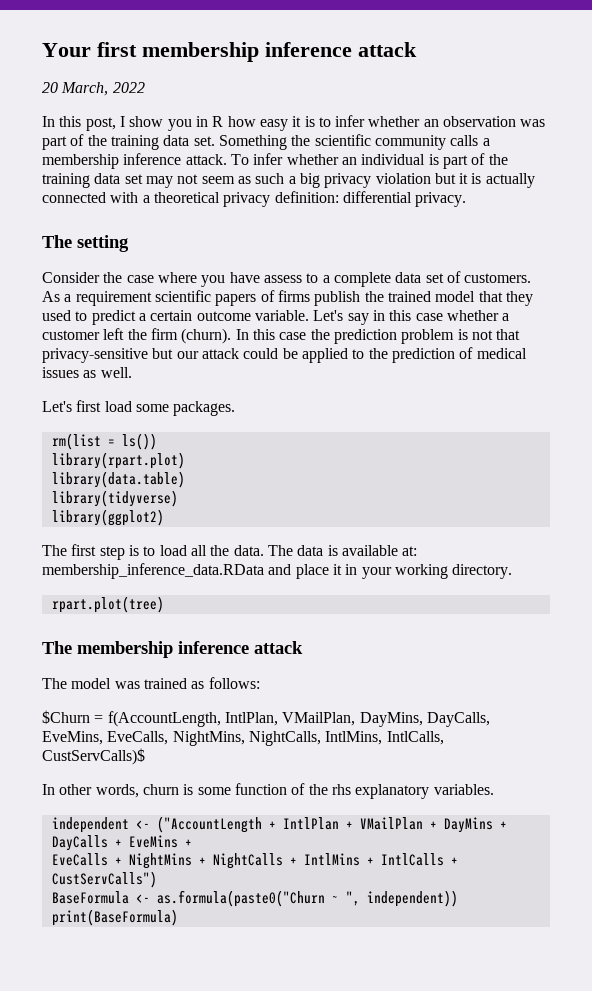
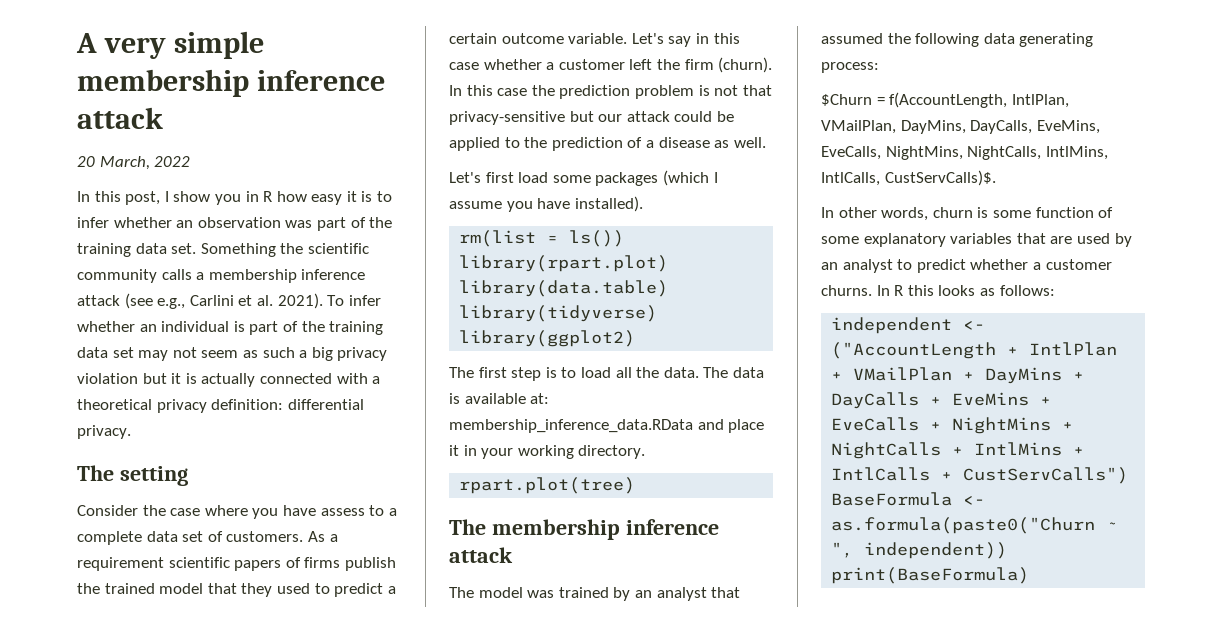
[42,42,137,57] Your first -> [76,31,264,59] A very simple
[185,154,227,165] attack. -> [77,293,323,309] attack (see e.g., Carlini et al. 2021).
[476,348,527,359] [42,367,79,378] medical issues -> [645,137,710,148] a disease
[173,401,236,416] packages. -> [595,170,718,186] [449,196,643,212] packages (which I assume you have installed).
[191,677,260,689] as follows: -> [613,587,741,601] [821,33,1094,47] [821,62,879,73] by an analyst that assumed the following data generating process:
[42,748,145,765] CustServCalls)$ -> [884,170,996,186] CustServCalls)$.
[308,784,494,799] the rhs explanatory variables. -> [821,233,1132,247] [821,259,1112,273] [821,285,1055,296] some explanatory variables that are used by an analyst to predict whether a customer churns. In R this looks as follows:

